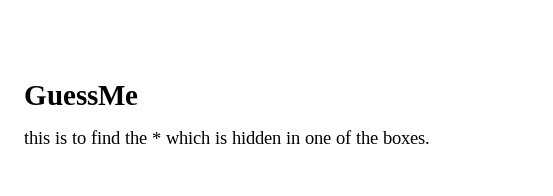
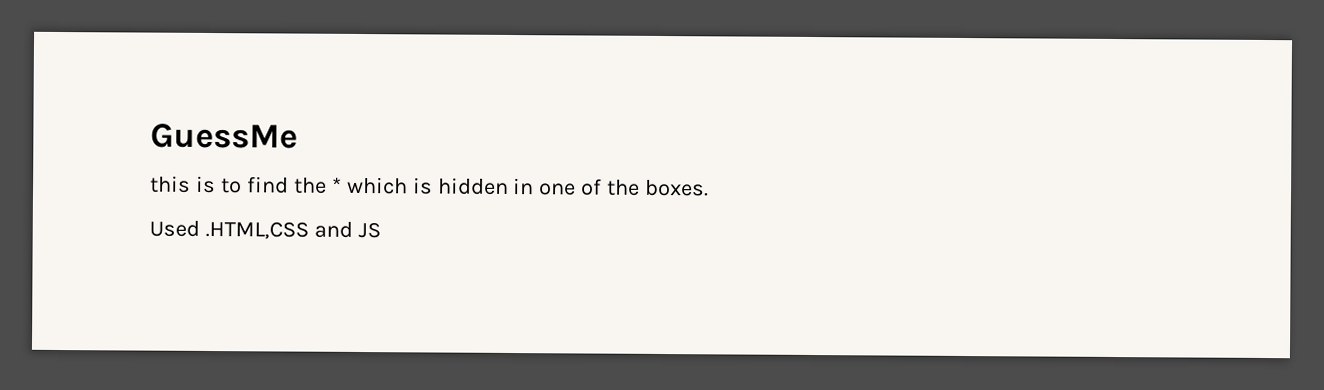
(430, 137) none -> [149,220,381,240] // Used .HTML,CSS and JS

